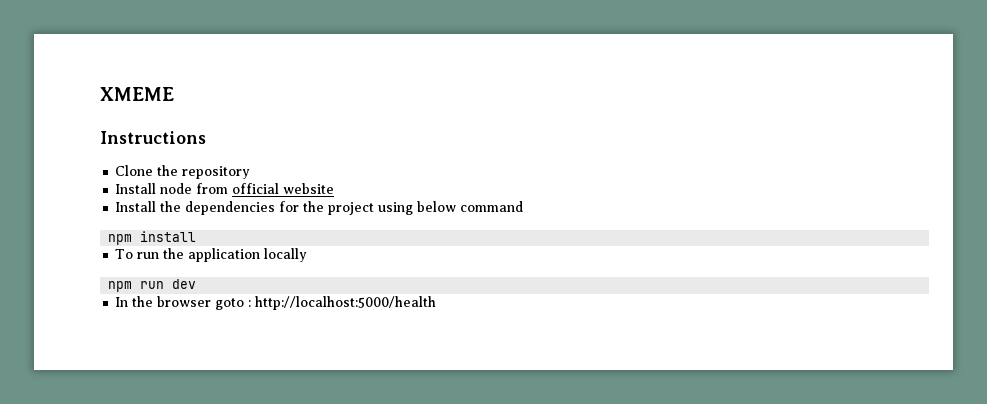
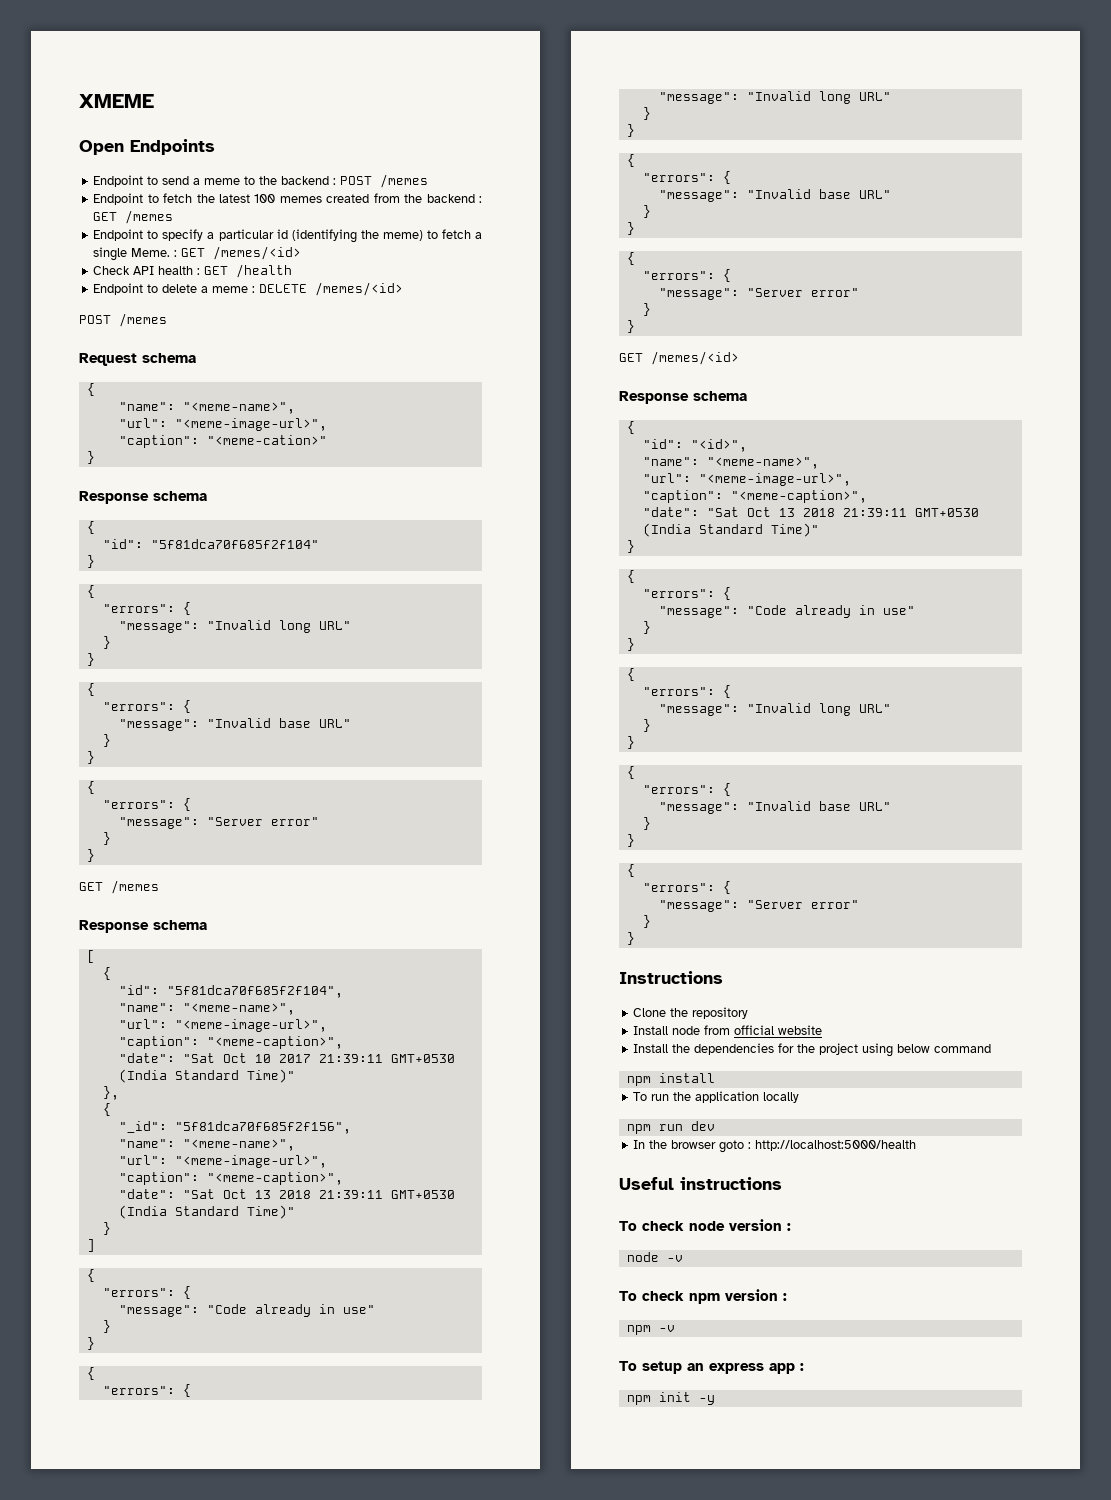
(174, 94) none -> [79,139,215,155] [93,174,429,188] [93,193,483,205] [93,210,174,224] [93,229,482,243] [93,246,302,261] [93,264,293,278] [93,282,404,296] [79,313,167,327] [79,353,196,366] [86,383,95,396] [118,402,295,414] [118,418,327,431] [118,435,327,448] [86,451,95,464] [79,491,207,504] [86,521,95,534] [102,539,319,549] [86,555,95,568] [86,585,95,598] [102,602,191,615] [118,620,351,633] [102,636,111,649] [86,653,95,666] [86,683,95,696] [102,700,191,713] [118,718,351,731] [102,734,111,747] [86,751,95,764] [86,781,95,794] [102,798,191,811] [118,817,319,829] [102,832,111,845] [86,849,95,862] [79,880,159,894] [79,920,207,933] [86,950,95,963] [102,967,111,980] [118,985,343,998] [118,1003,295,1015] [118,1019,327,1032] [118,1036,343,1049] [118,1053,455,1063] [118,1069,295,1083] [102,1086,119,1100] [102,1103,111,1116] [118,1121,351,1134] [118,1139,295,1151] [118,1155,327,1168] [118,1172,343,1185] [118,1189,455,1199] [118,1205,295,1219] [102,1222,111,1235] [86,1239,95,1252] [86,1269,95,1282] [102,1286,191,1299] [118,1304,375,1317] [102,1320,111,1333] [86,1337,95,1350] [86,1367,95,1380] [102,1384,191,1397] [658,91,891,104] [642,107,651,120] [626,124,635,137] [626,154,635,167] [642,171,731,184] [658,189,891,202] [642,205,651,218] [626,222,635,235] [626,252,635,265] [642,269,731,282] [658,288,859,300] [642,303,651,316] [626,320,635,333] [619,351,739,365] [619,391,747,404] [626,421,635,434] [642,439,747,452] [642,457,819,469] [642,473,851,486] [642,490,867,503] [642,507,979,517] [642,523,819,537] [626,540,635,553] [626,570,635,583] [642,587,731,600] [658,605,915,618] [642,621,651,634] [626,638,635,651] [626,668,635,681] [642,685,731,698] [658,703,891,716] [642,719,651,732] [626,736,635,749] [626,766,635,779] [642,783,731,796] [658,801,891,814] [642,817,651,830] [626,834,635,847] [626,864,635,877] [642,881,731,894] [658,900,859,912] [642,915,651,928] [626,932,635,945] // Open Endpoints // Endpoint to send a meme to the backend : POST /memes // Endpoint to fetch the latest 100 memes created from the backend : GET /memes // Endpoint to specify a particular id (identifying the meme) to fetch a single Meme. : GET /memes/<id> // Check API health : GET /health // Endpoint to delete a meme : DELETE /memes/<id> // POST /memes // Request schema // { // "name": "<meme-name>", // "url": "<meme-image-url>", // "caption": "<meme-cation>" // } // Response schema // { // "id": "5f81dca70f685f2f104" // } // { // "errors": { // "message": "Invalid long URL" // } // } // { // "errors": { // "message": "Invalid base URL" // } // } // { // "errors": { // "message": "Server error" // } // } // GET /memes // Response schema // [ // { // "id": "5f81dca70f685f2f104", // "name": "<meme-name>", // "url": "<meme-image-url>", // "caption": "<meme-caption>", // "date": "Sat Oct 10 2017 21:39:11 GMT+0530 (India Standard Time)" // }, // { // "_id": "5f81dca70f685f2f156", // "name": "<meme-name>", // "url": "<meme-image-url>", // "caption": "<meme-caption>", // "date": "Sat Oct 13 2018 21:39:11 GMT+0530 (India Standard Time)" // } // ] // { // "errors": { // "message": "Code already in use" // } // } // { // "errors": { // "message": "Invalid long URL" // } // } // { // "errors": { // "message": "Invalid base URL" // } // } // { // "errors": { // "message": "Server error" // } // } // GET /memes/<id> // Response schema // { // "id": "<id>", // "name": "<meme-name>", // "url": "<meme-image-url>", // "caption": "<meme-caption>", // "date": "Sat Oct 13 2018 21:39:11 GMT+0530 (India Standard Time)" // } // { // "errors": { // "message": "Code already in use" // } // } // { // "errors": { // "message": "Invalid long URL" // } // } // { // "errors": { // "message": "Invalid base URL" // } // } // { // "errors": { // "message": "Server error" // } // }
(437, 303) none -> [619,1177,782,1190] [619,1219,791,1231] [626,1252,683,1262] [619,1289,787,1304] [626,1325,675,1335] [619,1361,804,1374] [626,1392,715,1405] // Useful instructions // To check node version : // node -v // To check npm version : // npm -v // To setup an express app : // npm init -y

